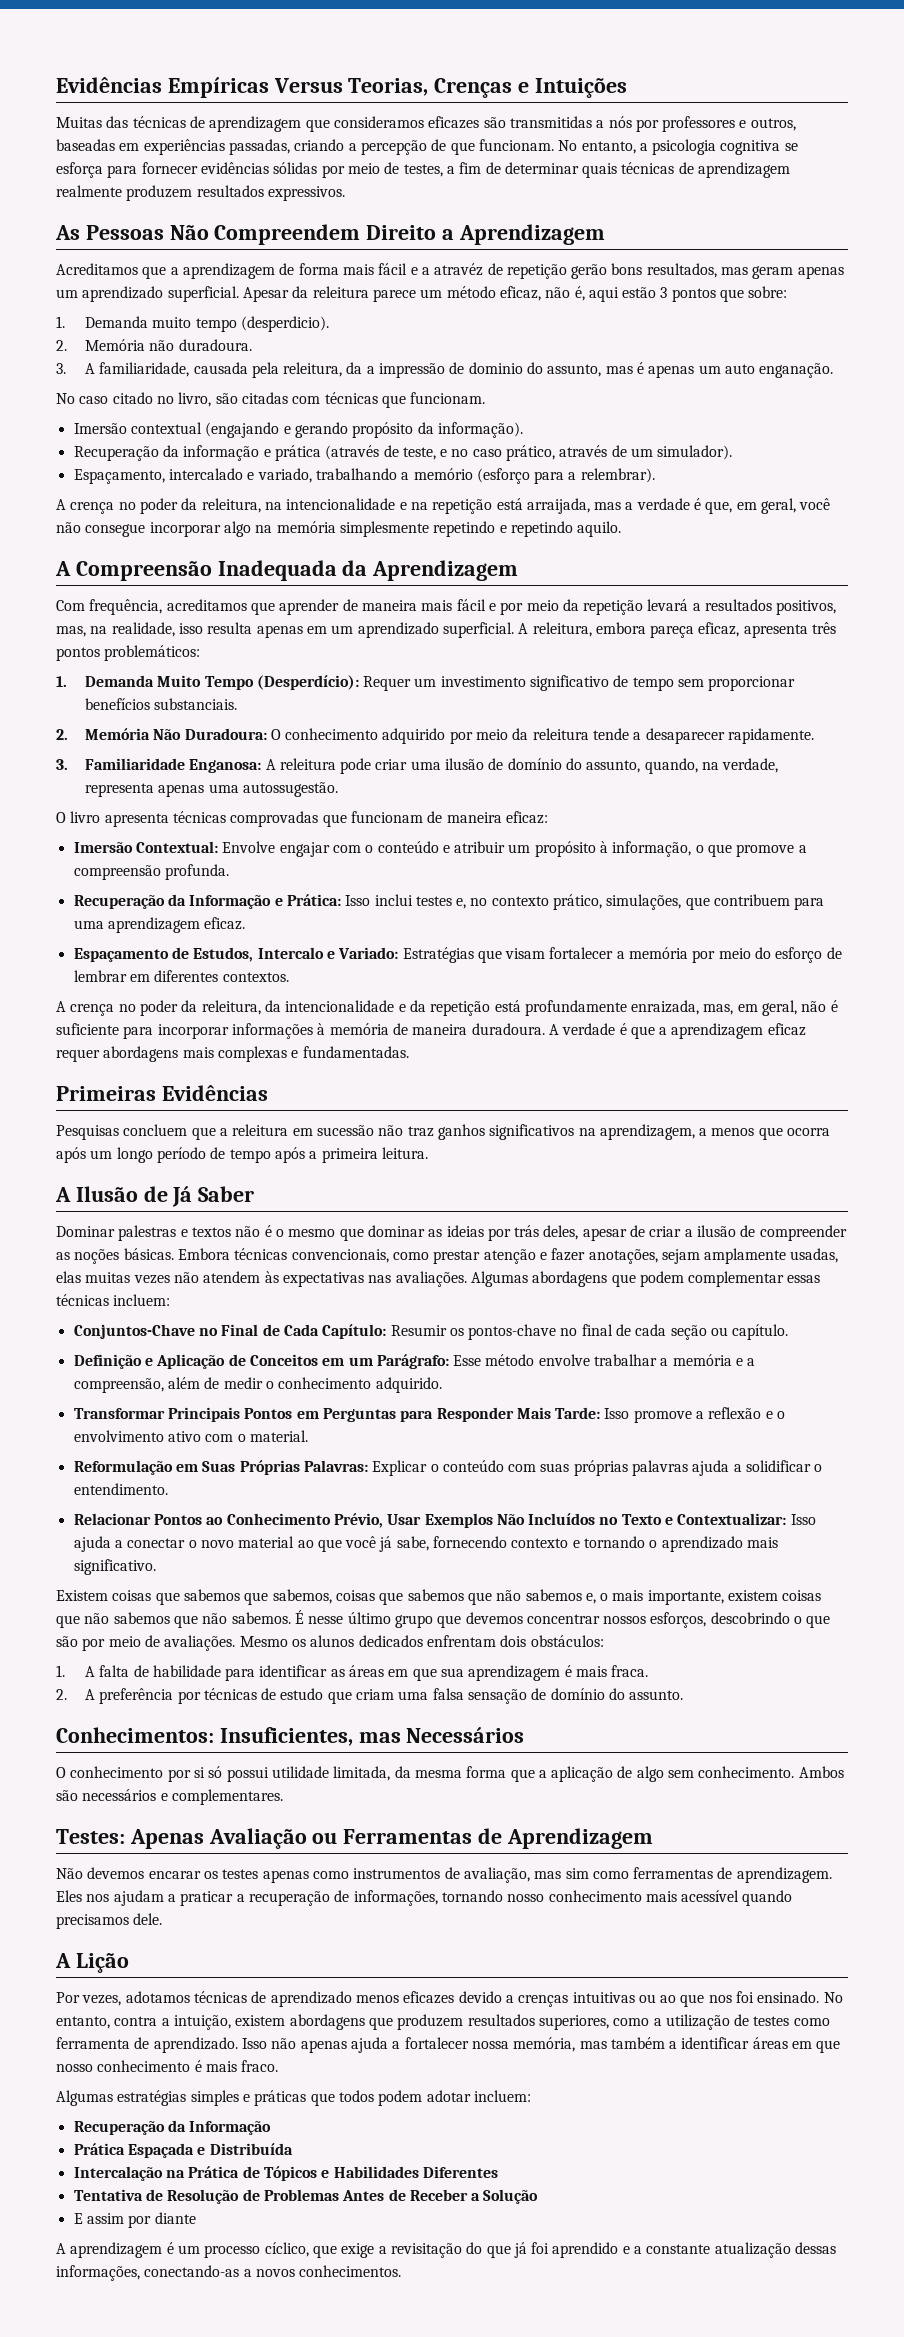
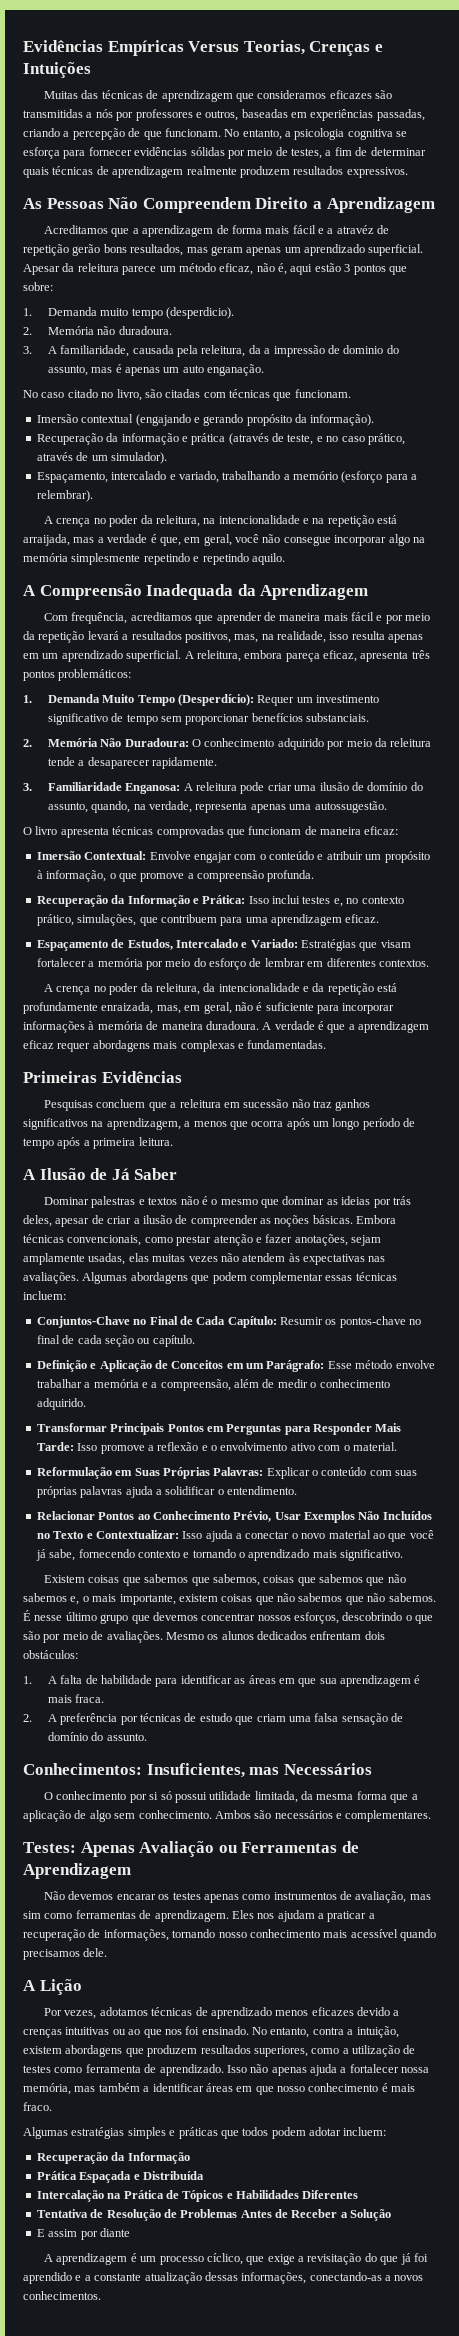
[257,947,324,959] Intercalo -> [175,939,238,948] Intercalado

